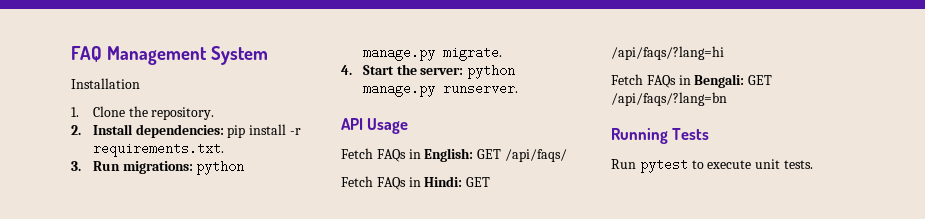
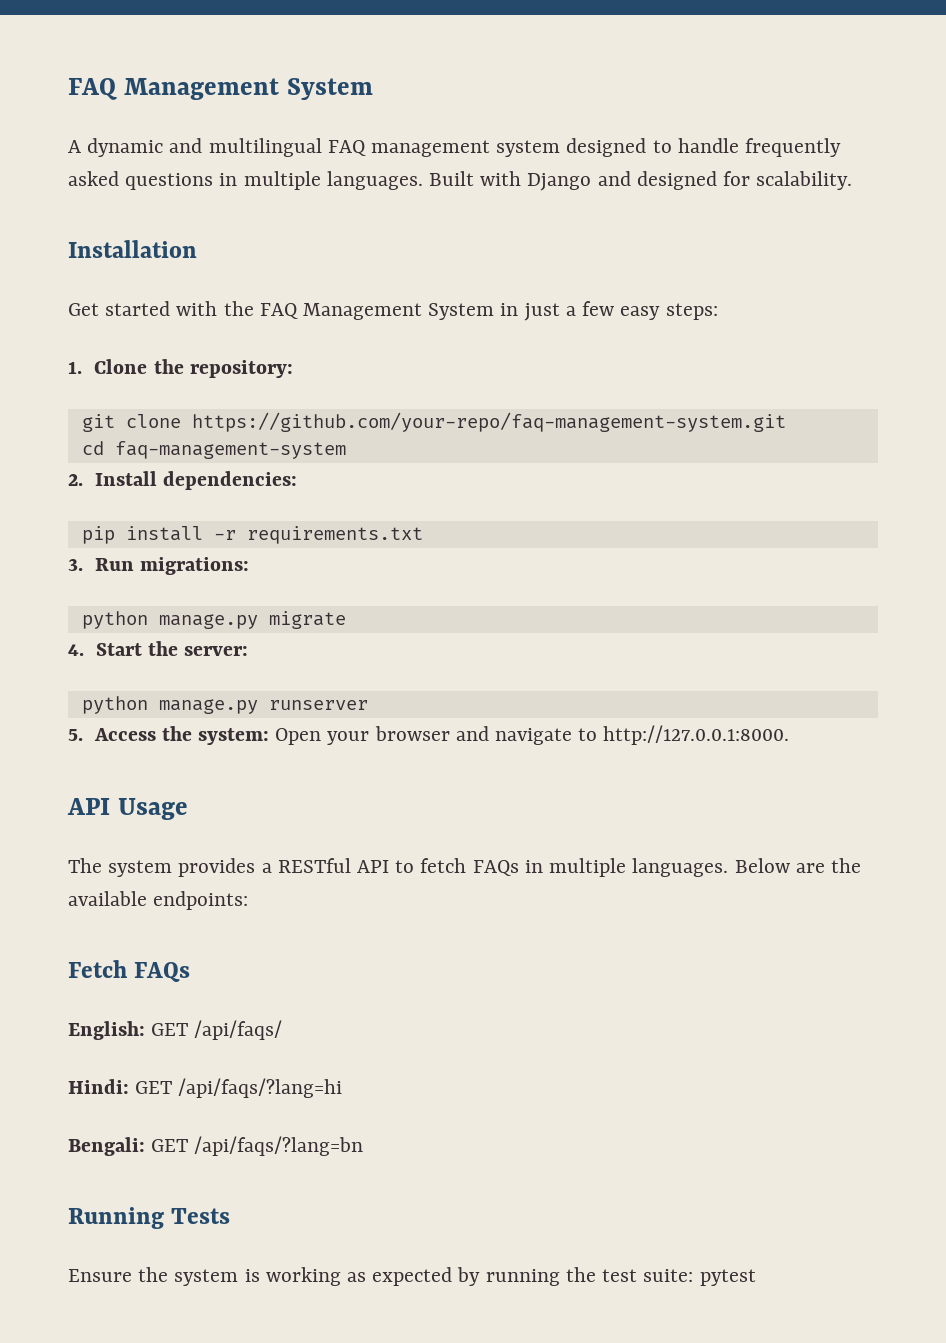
[71,78,140,89] [71,106,215,120] Installation // 1. Clone the repository. -> [68,138,842,157] [68,171,853,191] [68,240,197,258] [68,301,718,321] [68,359,293,378] [81,412,786,432] [81,441,346,459] A dynamic and multilingual FAQ management system designed to handle frequently asked questions in multiple languages. Built with Django and designed for scalability. // Installation // Get started with the FAQ Management System in just a few easy steps: // 1. Clone the repository: // git clone https://github.com/your-repo/faq-management-system.git // cd faq-management-system
(224, 131) none -> (297, 480) //
[92,142,224,157] requirements.txt. -> [246,526,423,544] requirements.txt
[196,161,245,175] [362,46,502,61] python manage.py migrate. -> [81,611,346,629] // python manage.py migrate
[467,65,516,79] [362,82,518,97] [341,118,409,134] [341,148,421,162] python manage.py runserver. // API Usage // Fetch FAQs in -> [81,696,368,714] [68,725,790,745] [67,798,188,820] [68,858,861,877] [68,891,249,910] [68,960,191,982] // python manage.py runserver // 5. Access the system: Open your browser and navigate to http://127.0.0.1:8000. // API Usage // The system provides a RESTful API to fetch FAQs in multiple languages. Below are the available endpoints: // Fetch FAQs //
[341,176,421,190] Fetch FAQs in -> (283, 1030) none
[611,74,691,88] Fetch FAQs in -> (343, 1088) none
[611,158,813,173] Run pytest to execute unit tests. -> [68,1267,756,1286] Ensure the system is working as expected by running the test suite: pytest

